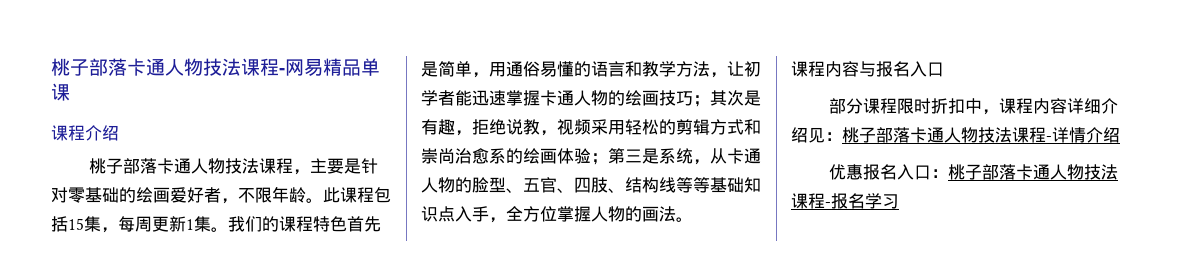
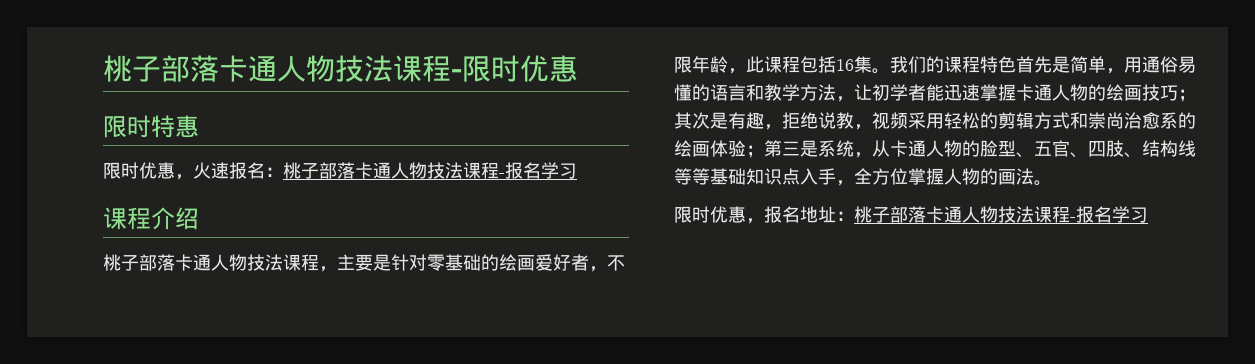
[51,58,380,76] [51,83,70,101] 桃子部落卡通人物技法课程-网易精品单课 -> [103,55,578,82] [103,115,199,138] [103,162,577,180] 桃子部落卡通人物技法课程-限时优惠 // 限时特惠 // 限时优惠，火速报名：桃子部落卡通人物技法课程-报名学习
[306,198,323,203] 。 -> [728,68,746,74] ，
[68,216,194,233] 15集，每周更新1 -> [836,59,854,71] 16
[791,61,944,77] [828,98,1118,115] [791,127,1120,143] [828,164,931,180] 课程内容与报名入口 // 部分课程限时折扣中，课程内容详细介绍见：桃子部落卡通人物技法课程-详情介绍 // 优惠报名入口 -> [674,206,836,224] 限时优惠，报名地址

